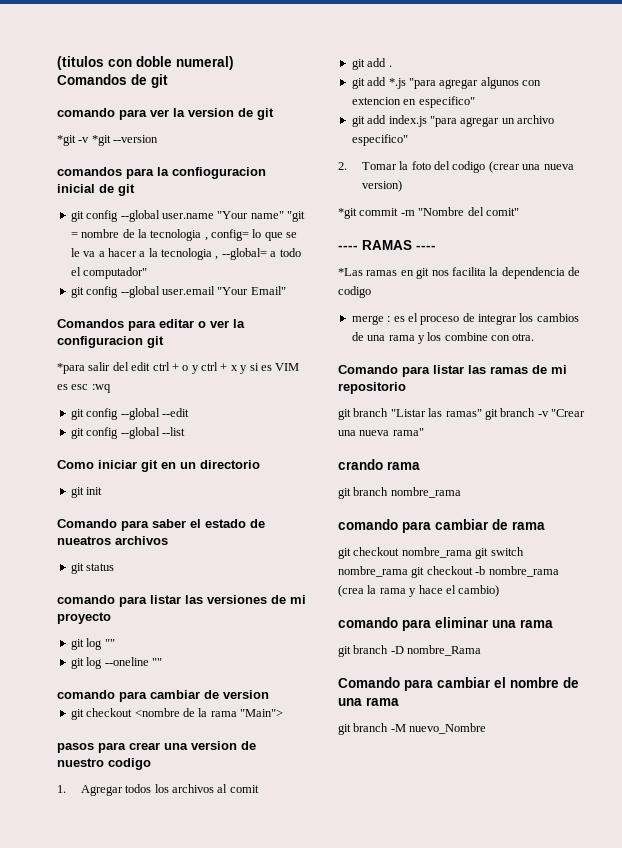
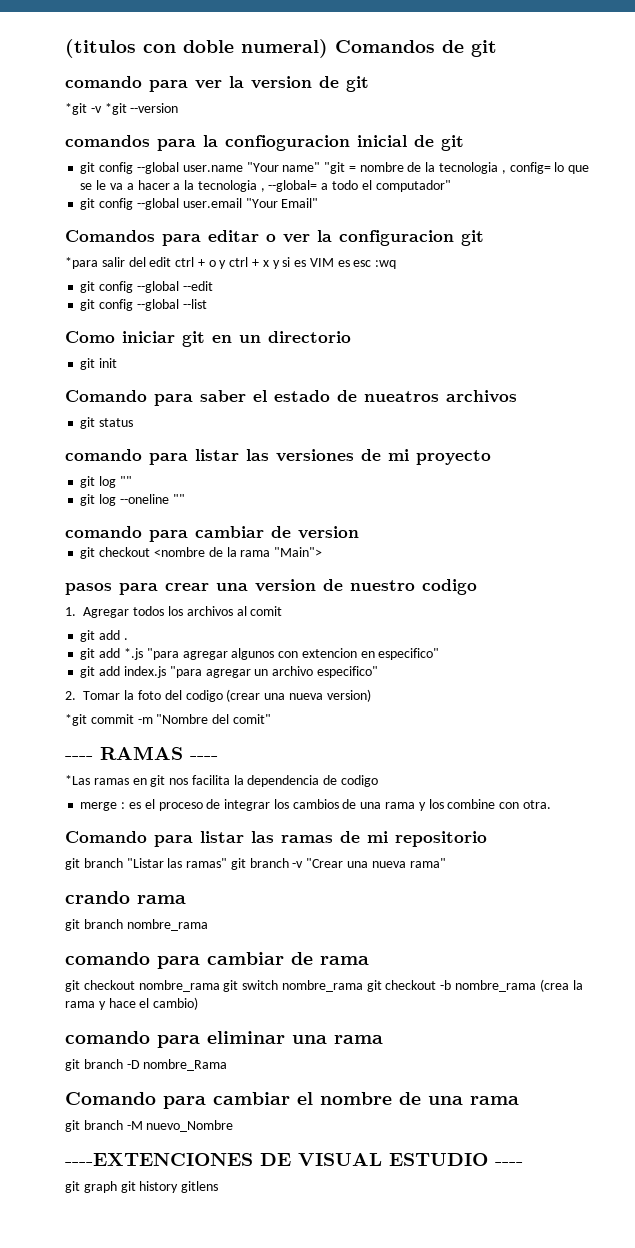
(487, 728) none -> [65,1153,523,1166] [65,1181,219,1193] // ----EXTENCIONES DE VISUAL ESTUDIO ---- // git graph git history gitlens

